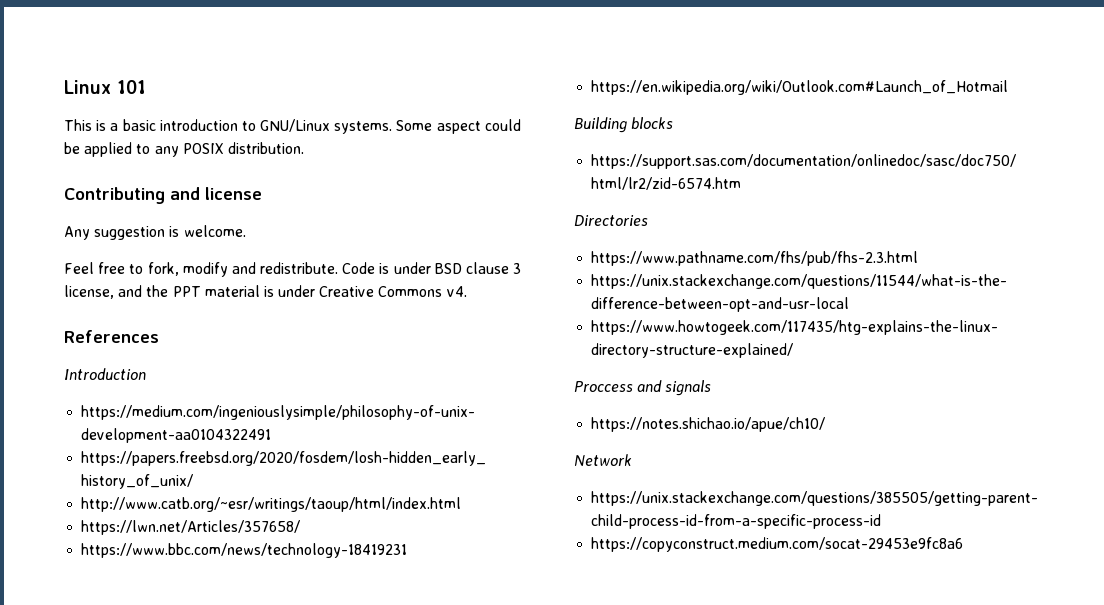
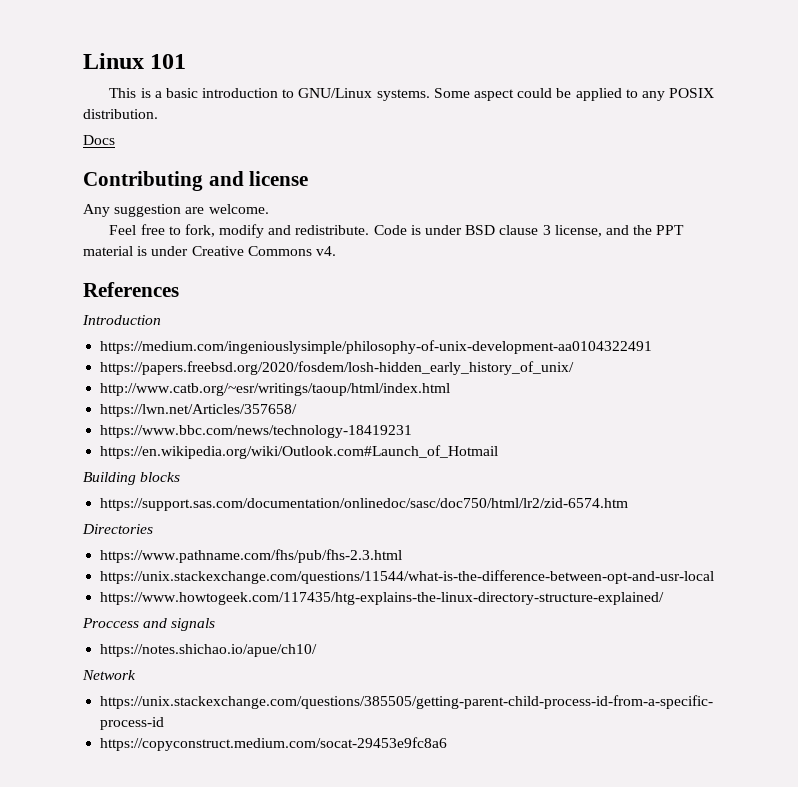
(304, 148) none -> [83,135,115,145] // Docs
[169,226,180,237] is -> [185,207,205,214] are

